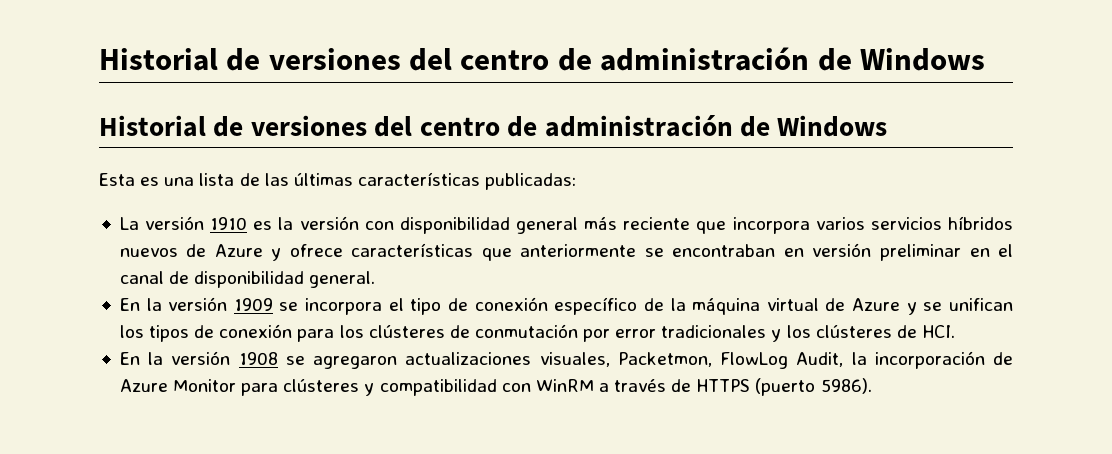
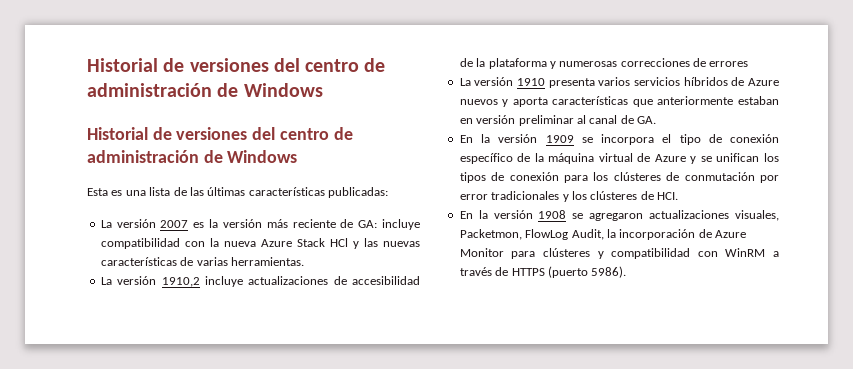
[210,217,248,230] 1910 -> [160,220,189,228] 2007
[364,217,810,234] con disponibilidad general más reciente que incorpora -> [266,219,420,230] [100,238,420,249] [100,257,304,266] [100,276,420,287] [459,58,749,69] [459,77,595,88] más reciente de GA: incluye compatibilidad con la nueva Azure Stack HCl y las nuevas características de varias herramientas. // La versión 1910,2 incluye actualizaciones de accesibilidad de la plataforma y numerosas correcciones de errores // La versión 1910 presenta
[119,244,343,261] nuevos de Azure y ofrece -> [731,77,779,86] [459,97,548,107] de Azure nuevos y aporta
[644,244,776,257] se encontraban -> [738,96,779,105] estaban
[969,244,1014,257] [119,271,376,288] en el canal de disponibilidad general. -> [576,115,656,124] al canal de GA.

